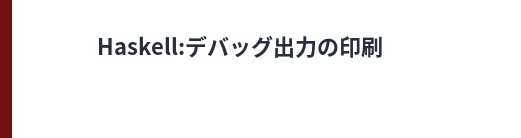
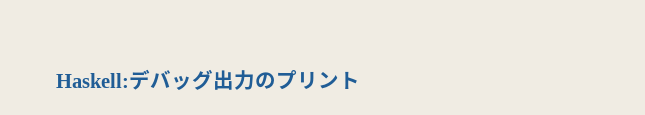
[339,36,383,58] 印刷 -> [276,70,360,90] プリント

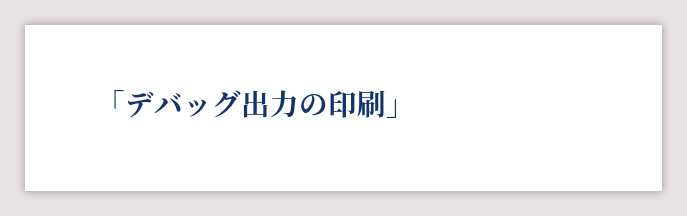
[56,73,129,88] Haskell: -> [96,90,125,115] 「
[276,70,360,90] プリント -> [328,90,415,118] 印刷」

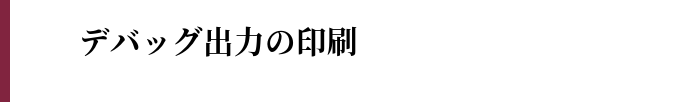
[96,90,125,115] 「 -> (79, 42) none
[386,99,415,118] 」 -> (358, 41) none

